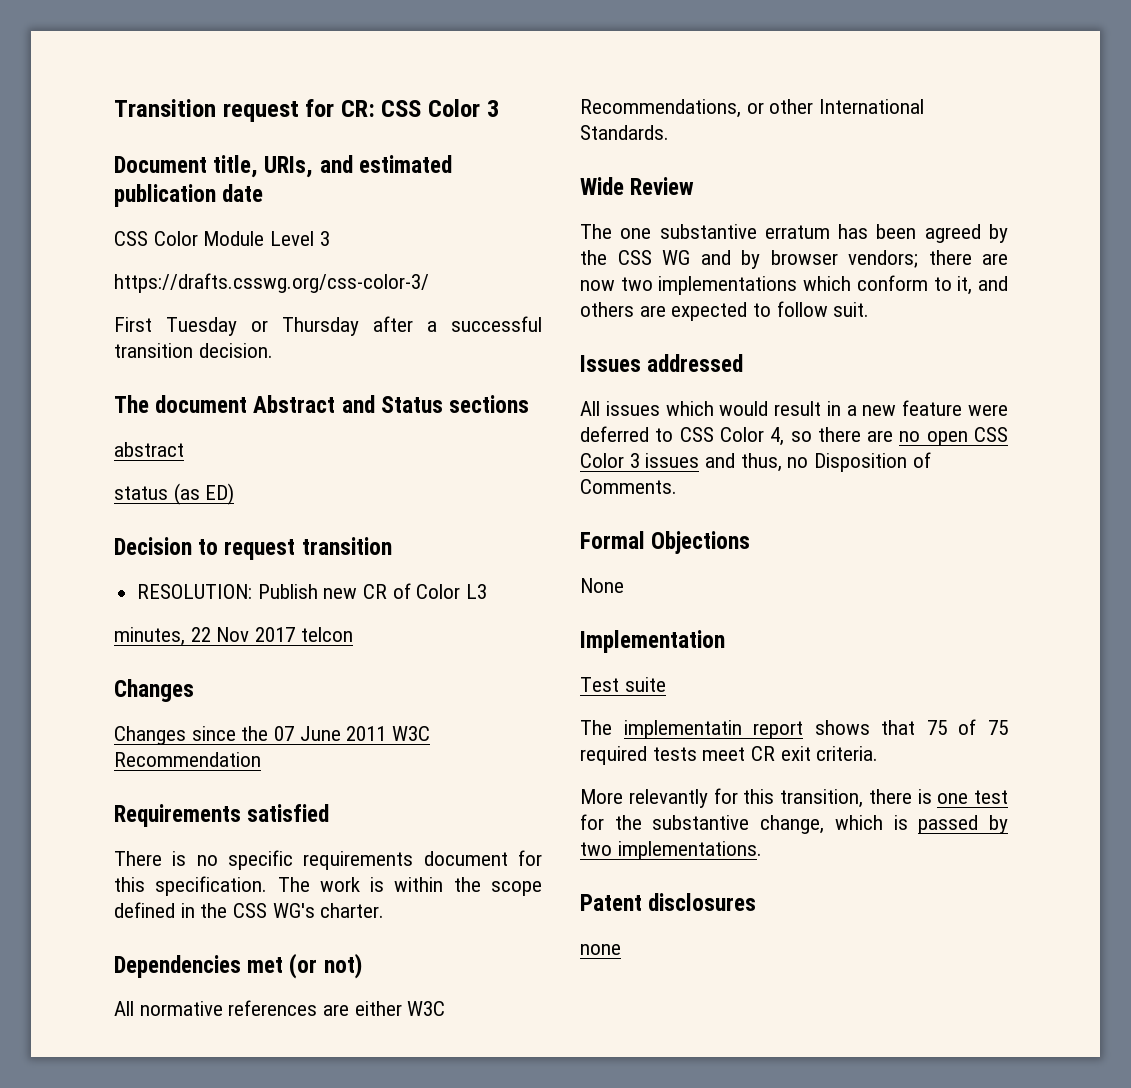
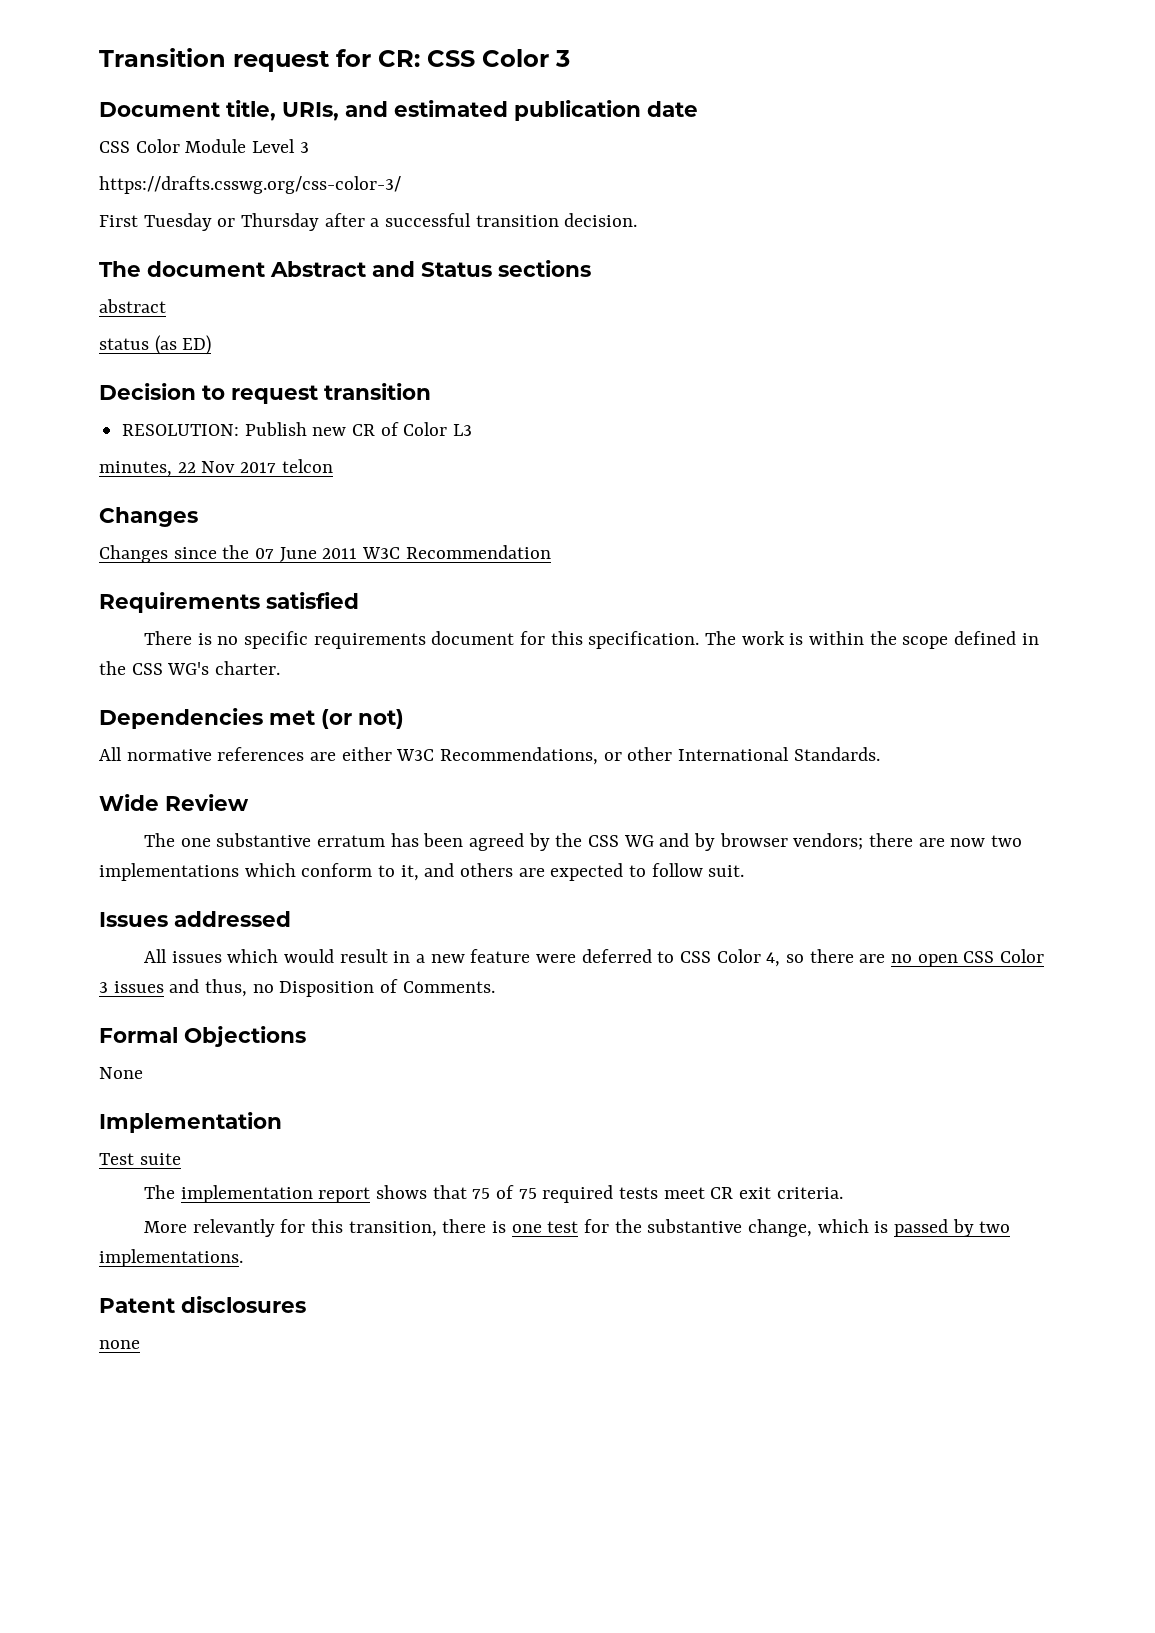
[623,720,742,739] implementatin -> [180,1185,313,1203] implementation

